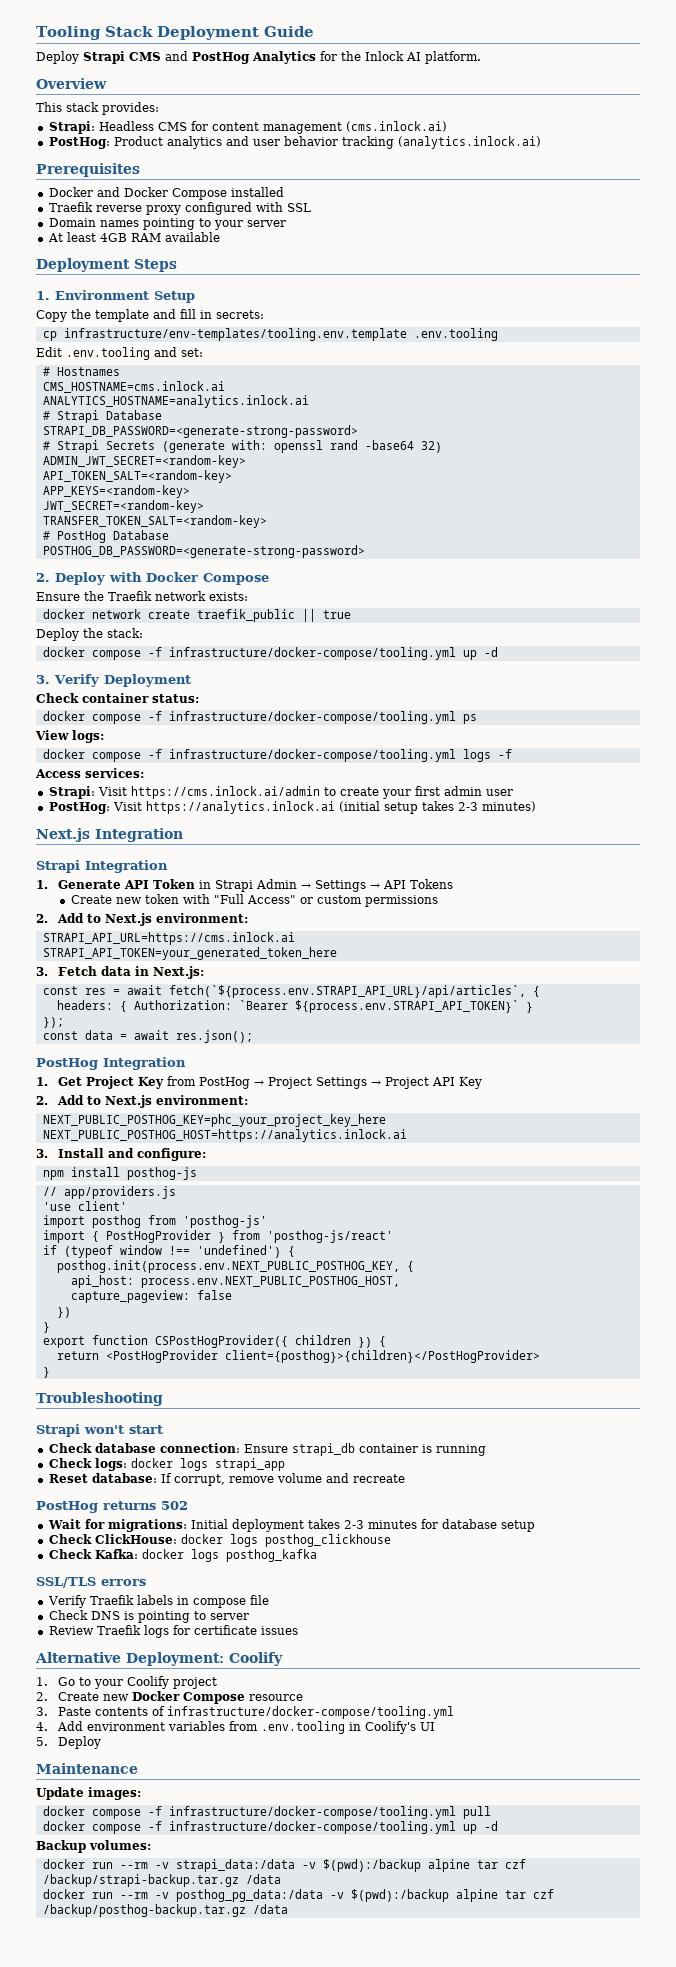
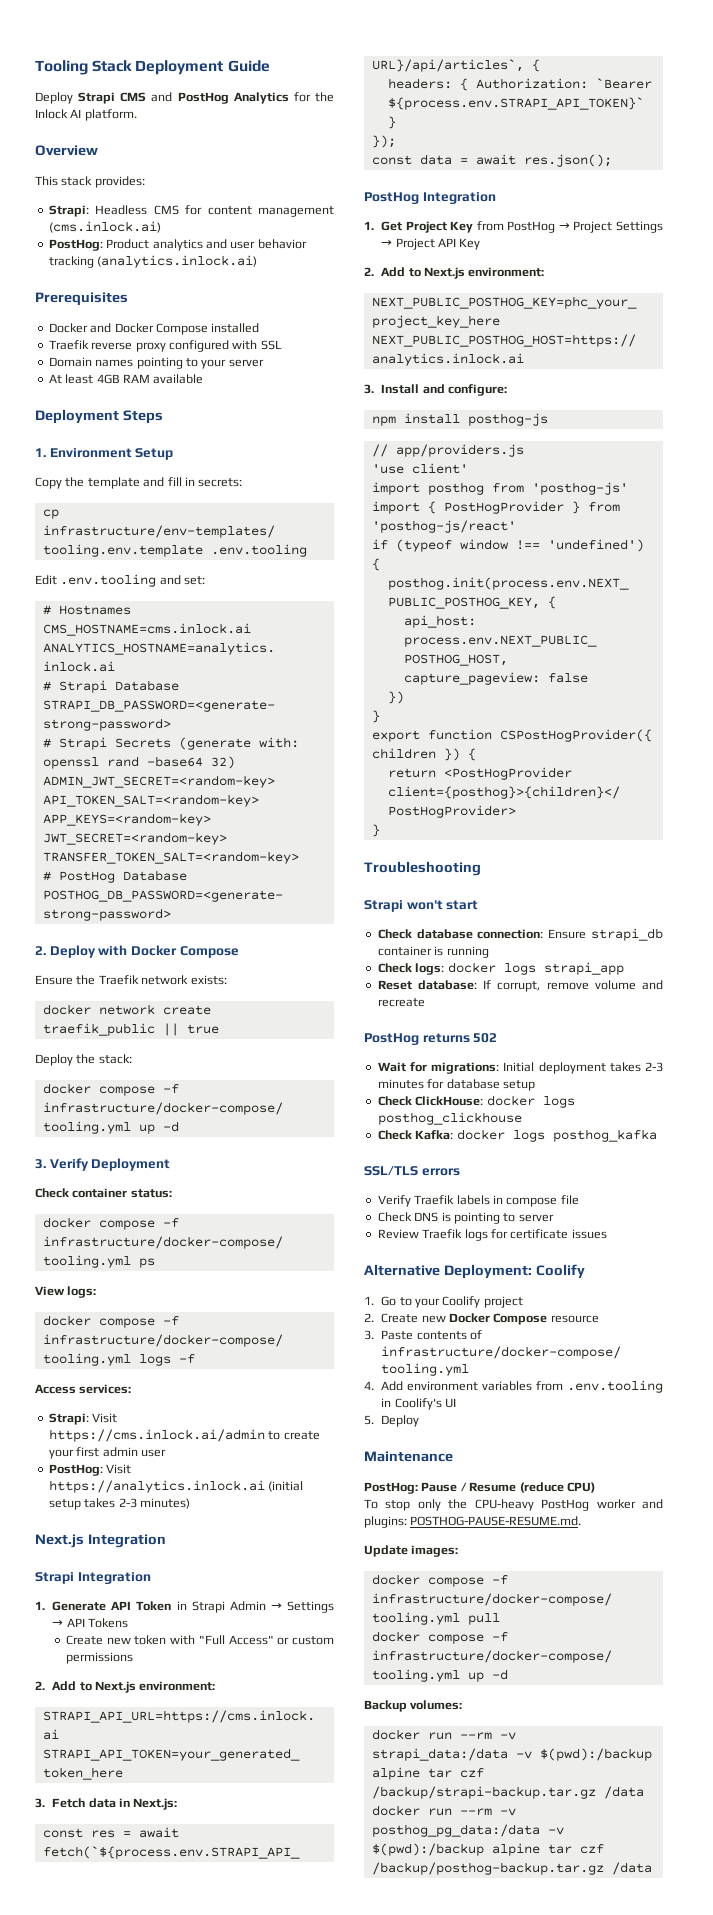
(138, 1768) none -> [364,1482,595,1494] [364,1499,663,1511] [364,1516,582,1528] // PostHog: Pause / Resume (reduce CPU) // To stop only the CPU-heavy PostHog worker and plugins: POSTHOG-PAUSE-RESUME.md.

